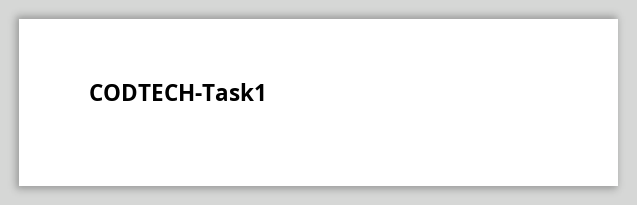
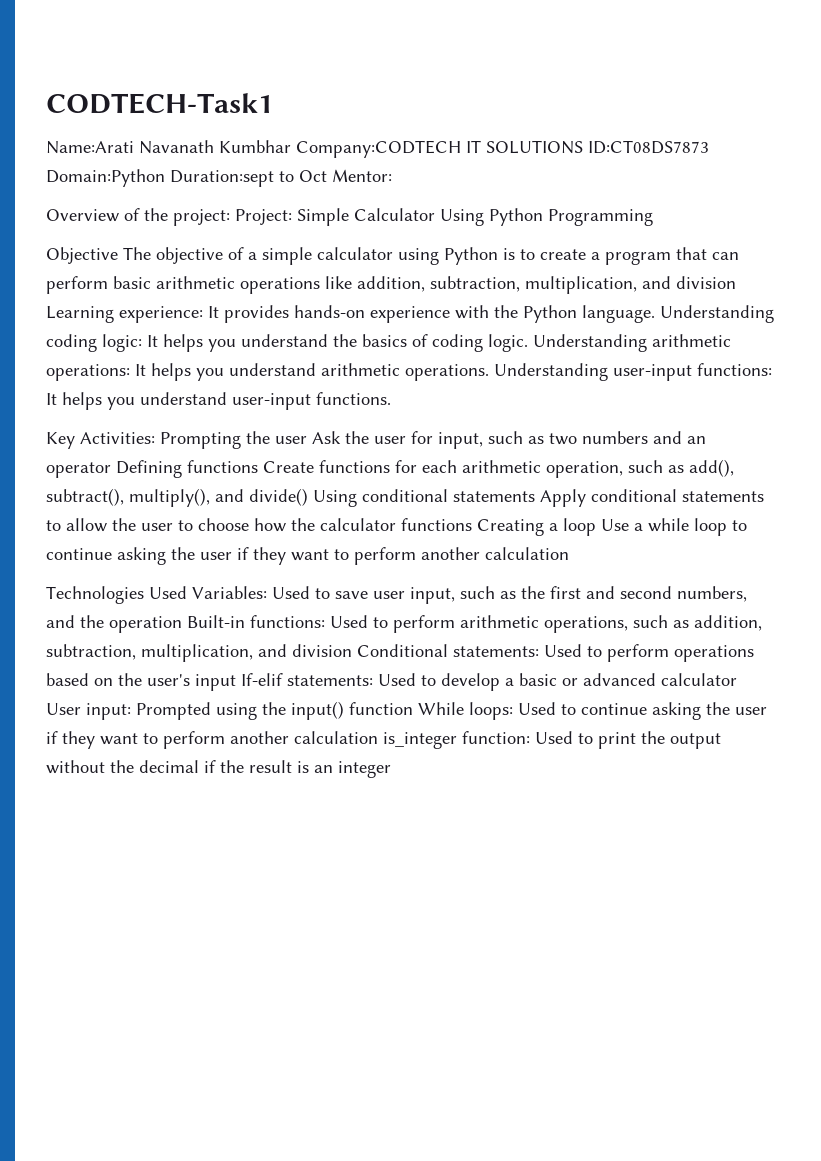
(267, 92) none -> [46,140,709,158] [46,169,392,187] [46,208,653,226] [46,247,739,265] [46,276,736,294] [46,305,774,323] [46,334,731,352] [46,363,772,381] [46,392,391,410] [46,431,706,449] [46,459,734,478] [46,488,764,507] [46,518,747,536] [46,547,569,565] [46,586,747,604] [46,615,762,633] [46,644,754,662] [46,673,737,691] [46,701,767,720] [46,731,721,749] [46,760,391,778] // Name:Arati Navanath Kumbhar Company:CODTECH IT SOLUTIONS ID:CT08DS7873 Domain:Python Duration:sept to Oct Mentor: // Overview of the project: Project: Simple Calculator Using Python Programming // Objective The objective of a simple calculator using Python is to create a program that can perform basic arithmetic operations like addition, subtraction, multiplication, and division Learning experience: It provides hands-on experience with the Python language. Understanding coding logic: It helps you understand the basics of coding logic. Understanding arithmetic operations: It helps you understand arithmetic operations. Understanding user-input functions: It helps you understand user-input functions. // Key Activities: Prompting the user Ask the user for input, such as two numbers and an operator Defining functions Create functions for each arithmetic operation, such as add(), subtract(), multiply(), and divide() Using conditional statements Apply conditional statements to allow the user to choose how the calculator functions Creating a loop Use a while loop to continue asking the user if they want to perform another calculation // Technologies Used Variables: Used to save user input, such as the first and second numbers, and the operation Built-in functions: Used to perform arithmetic operations, such as addition, subtraction, multiplication, and division Conditional statements: Used to perform operations based on the user's input If-elif statements: Used to develop a basic or advanced calculator User input: Prompted using the input() function While loops: Used to continue asking the user if they want to perform another calculation is_integer function: Used to print the output without the decimal if the result is an integer

